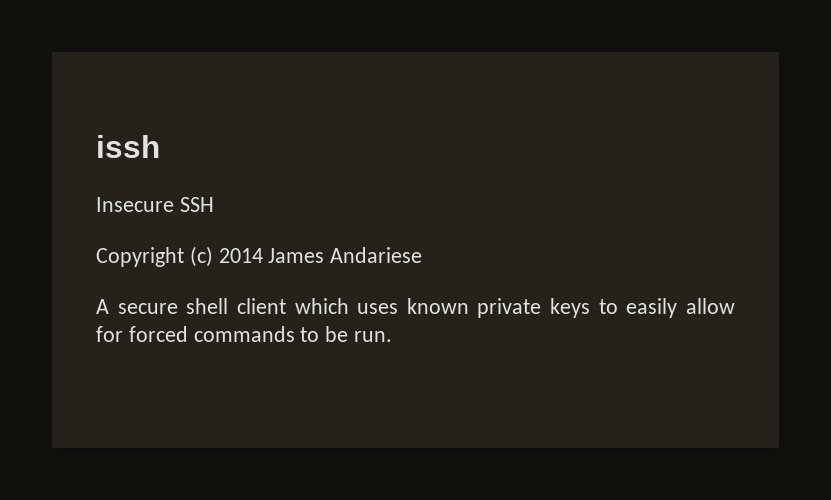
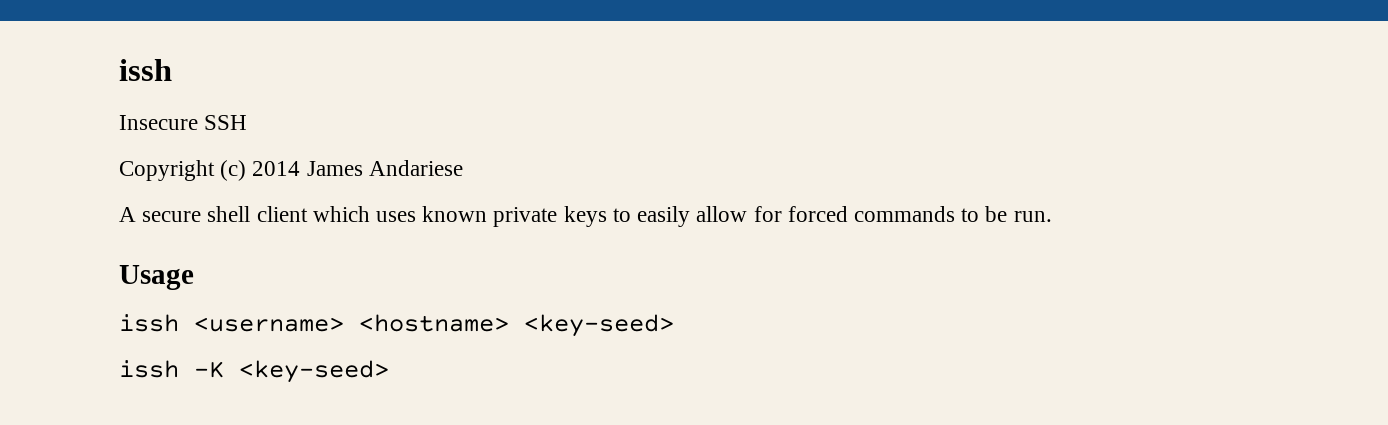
(393, 336) none -> [119,265,194,290] [119,314,674,337] [119,360,389,383] // Usage // issh <username> <hostname> <key-seed> // issh -K <key-seed>

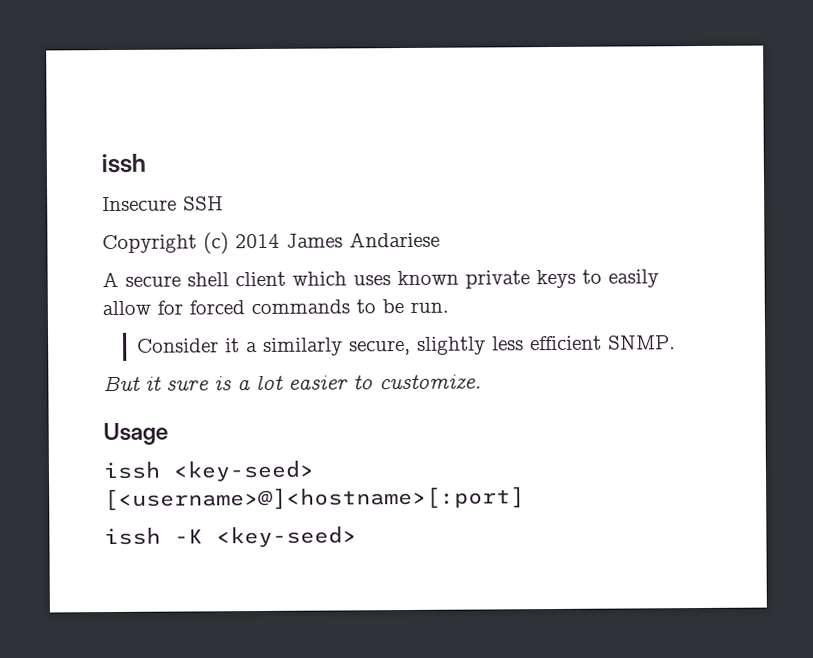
(1052, 216) none -> [137,335,677,356] [103,374,482,392] // Consider it a similarly secure, slightly less efficient SNMP. // But it sure is a lot easier to customize.
[194,314,674,337] <username> <hostname> <key-seed> -> [173,460,315,482] [104,486,525,512] <key-seed> [<username>@]<hostname>[:port]

